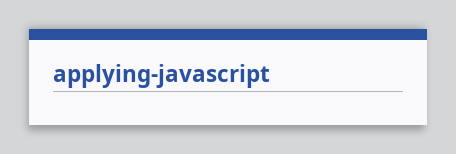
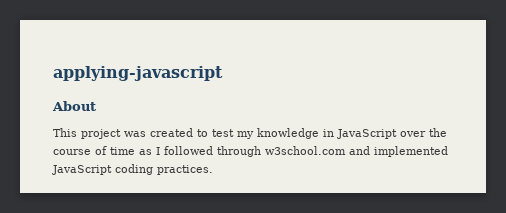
(270, 76) none -> [52,101,96,111] [53,128,447,139] [53,146,448,157] [52,164,213,175] // About // This project was created to test my knowledge in JavaScript over the course of time as I followed through w3school.com and implemented JavaScript coding practices.

